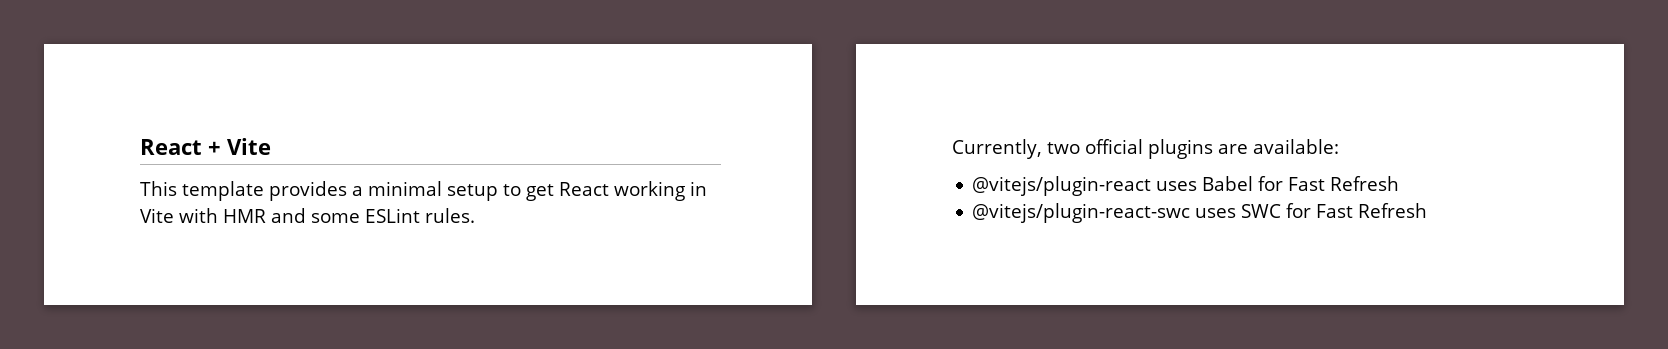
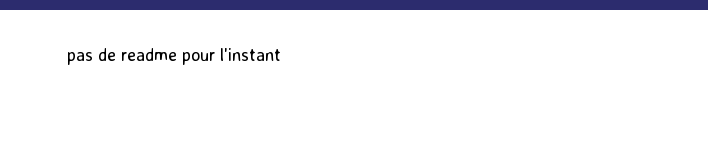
[140,138,271,155] [140,181,707,201] [140,208,475,223] [952,139,1339,159] [972,176,1400,196] [972,203,1428,223] React + Vite // This template provides a minimal setup to get React working in Vite with HMR and some ESLint rules. // Currently, two official plugins are available: // @vitejs/plugin-react uses Babel for Fast Refresh // @vitejs/plugin-react-swc uses SWC for Fast Refresh -> [67,48,281,65] pas de readme pour l'instant

